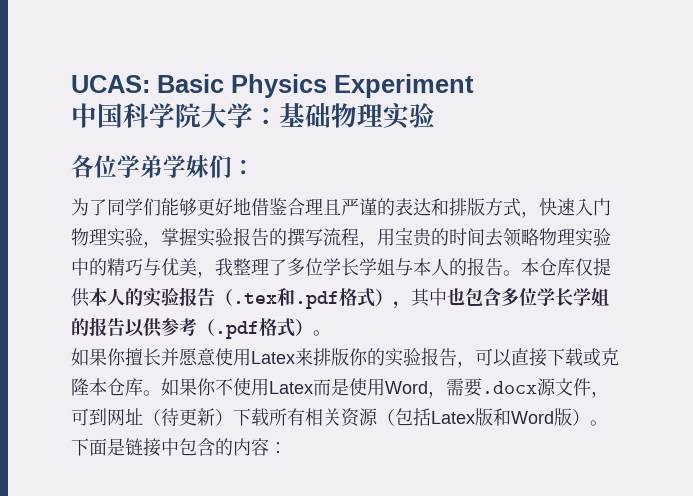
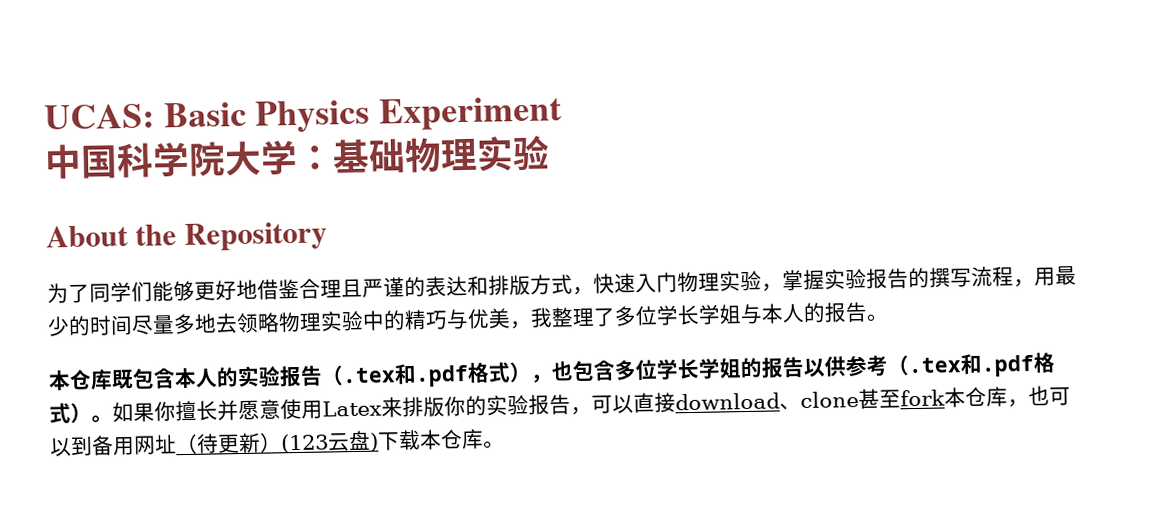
[71,155,255,178] 各位学弟学妹们： -> [46,221,328,251] About the Repository
[395,227,485,247] 宝贵的时间 -> [1055,266,1077,286] [47,313,217,337] 最少的时间尽量多地
[521,258,611,276] [71,288,90,307] 本仓库仅提供 -> [48,368,176,391] // 本仓库既包含
[411,288,447,307] 其中 -> (553, 378) none
(215, 327) none -> [908,353,983,375] .tex和
(331, 333) // -> (113, 419) none
[547,348,619,366] [71,378,609,398] [71,408,608,427] [71,438,287,457] 下载或克隆本仓库。如果你不使用Latex而是使用Word，需要.docx源文件，可到网址（待更新）下载所有相关资源（包括Latex版和Word版）。下面是链接中包含的内容： -> [675,385,1071,411] [50,428,505,457] download、clone甚至fork本仓库，也可以到备用网址（待更新）(123云盘)下载本仓库。

